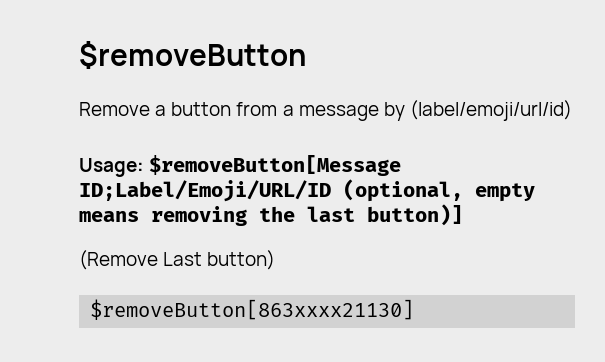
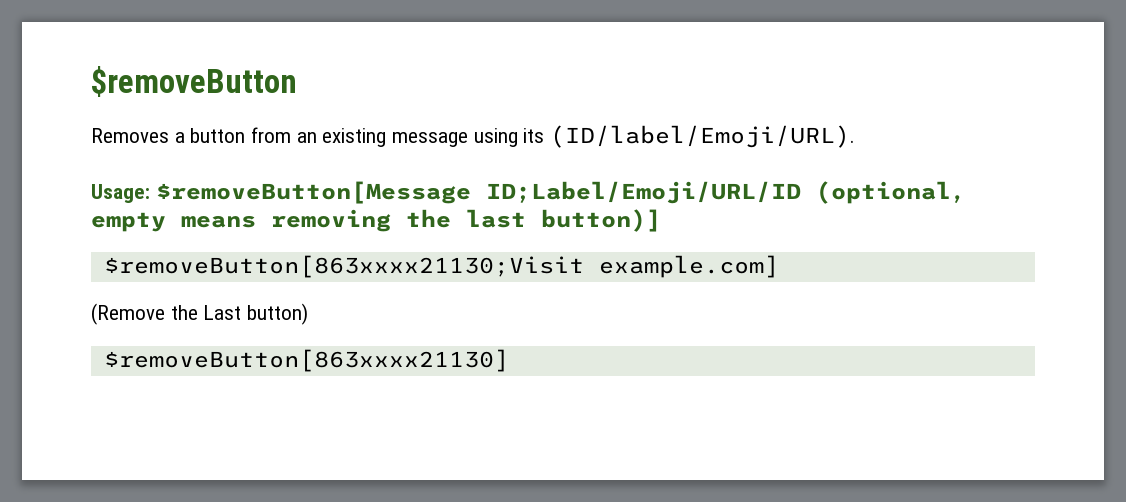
[79,102,150,116] Remove -> [91,128,169,143] Removes
[282,100,572,121] a message by (label/emoji/url/id) -> [296,125,856,148] an existing message using its (ID/label/Emoji/URL).
(463, 215) none -> [103,255,779,278] // $removeButton[863xxxx21130;Visit example.com]
(158, 260) none -> [170,305,198,320] the

